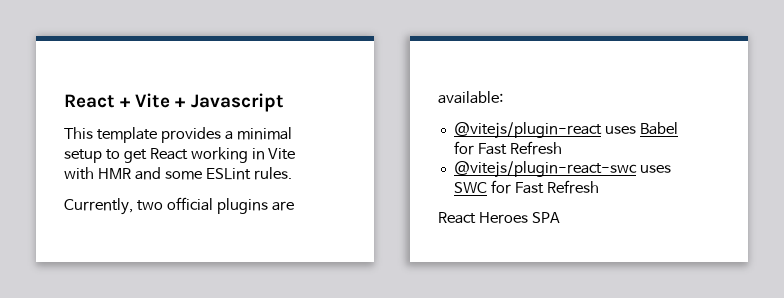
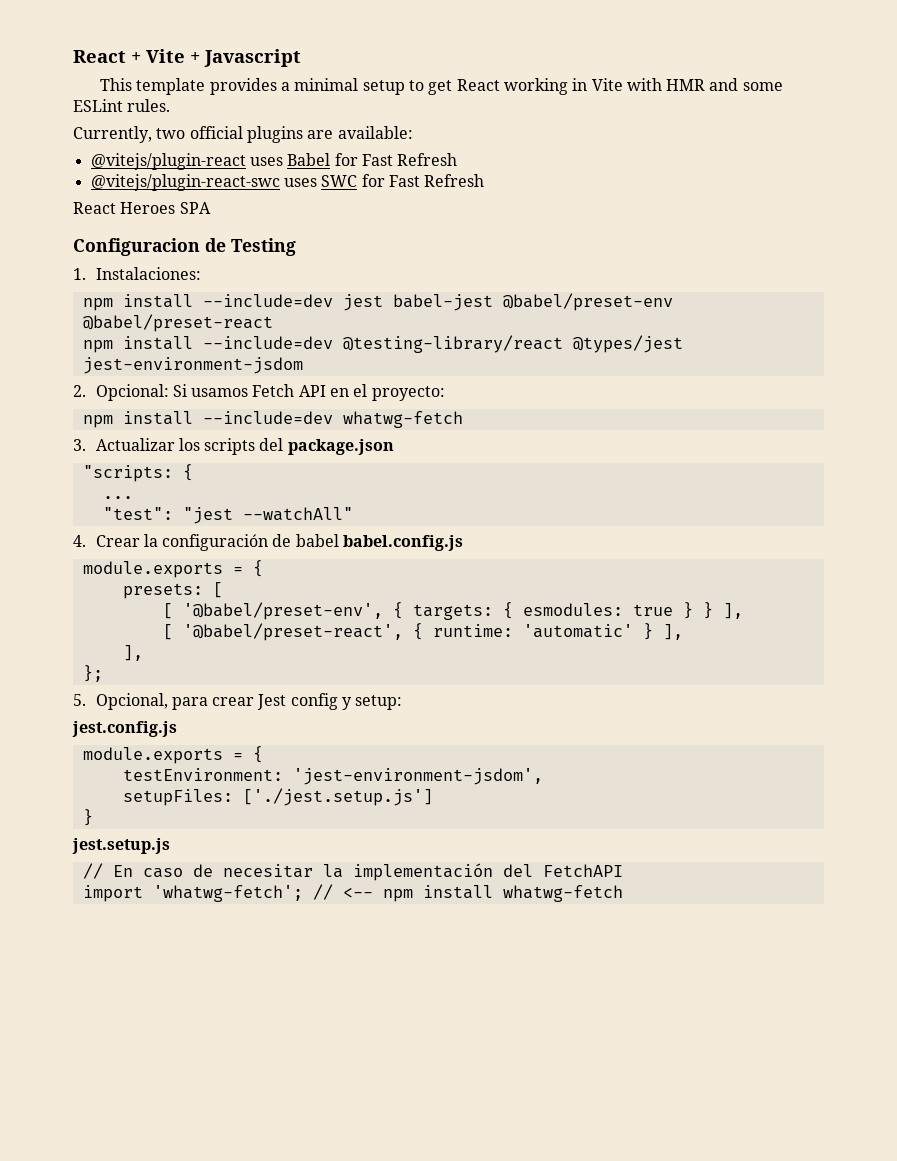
(560, 217) none -> [73,238,296,256] [73,267,201,280] [82,293,673,311] [82,314,273,332] [82,335,683,353] [82,357,303,374] [73,384,445,401] [82,411,463,428] [73,438,394,455] [82,464,193,482] [102,496,133,499] [102,507,353,524] [73,534,464,551] [82,560,263,578] [122,582,223,599] [162,602,743,620] [162,623,683,641] [122,645,143,661] [82,665,103,682] [73,693,403,710] [72,721,177,737] [82,746,263,764] [122,768,543,785] [122,788,433,806] [82,809,93,826] [72,838,170,854] [82,863,623,881] [82,884,623,902] // Configuracion de Testing // 1. Instalaciones: // npm install --include=dev jest babel-jest @babel/preset-env @babel/preset-react // npm install --include=dev @testing-library/react @types/jest jest-environment-jsdom // 2. Opcional: Si usamos Fetch API en el proyecto: // npm install --include=dev whatwg-fetch // 3. Actualizar los scripts del package.json // "scripts: { // ... // "test": "jest --watchAll" // 4. Crear la configuración de babel babel.config.js // module.exports = { // presets: [ // [ '@babel/preset-env', { targets: { esmodules: true } } ], // [ '@babel/preset-react', { runtime: 'automatic' } ], // ], // }; // 5. Opcional, para crear Jest config y setup: // jest.config.js // module.exports = { // testEnvironment: 'jest-environment-jsdom', // setupFiles: ['./jest.setup.js'] // } // jest.setup.js // // En caso de necesitar la implementación del FetchAPI // import 'whatwg-fetch'; // <-- npm install whatwg-fetch

